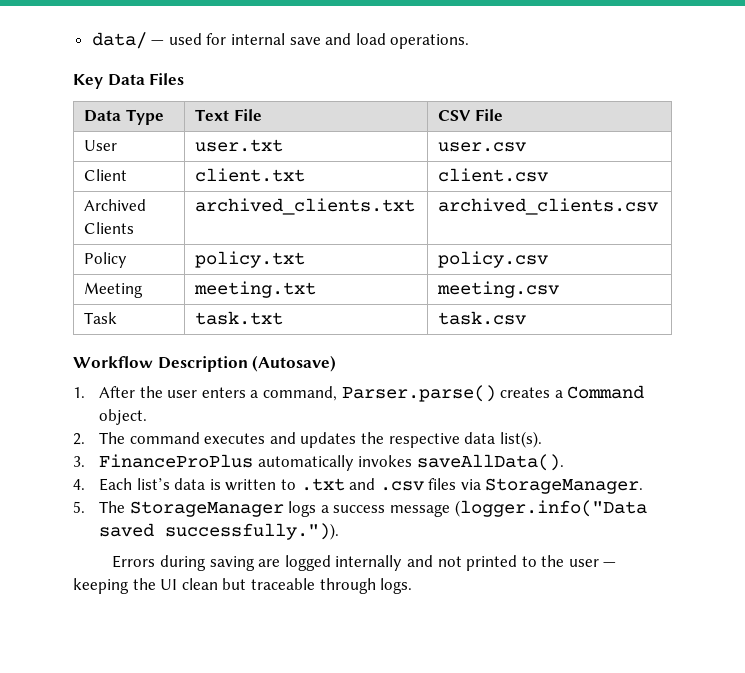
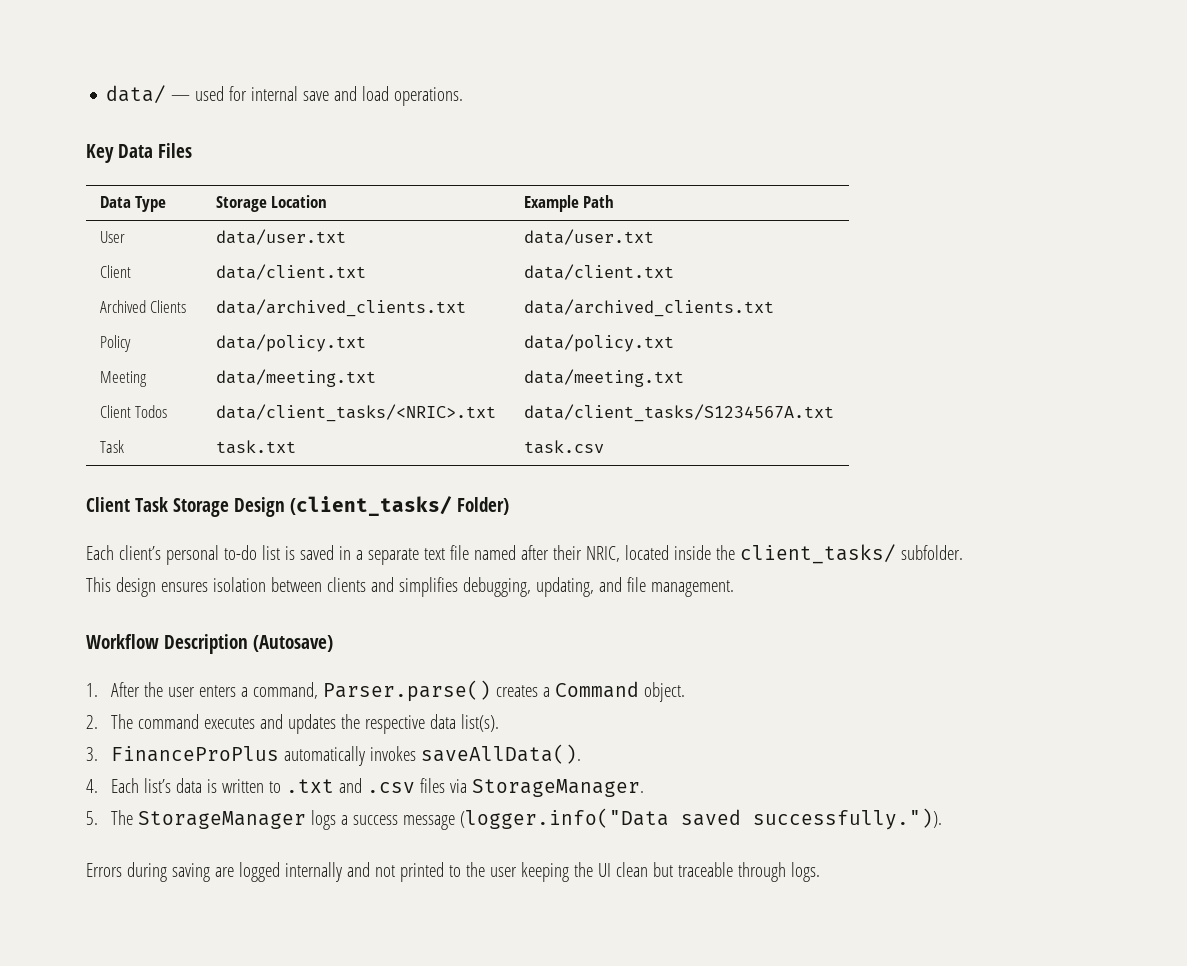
[195,109,262,121] [438,109,503,121] Text File | CSV File -> [215,195,328,212] [523,195,615,212] Storage Location | Example Path
[195,139,284,152] [438,142,527,152] user.txt | user.csv -> [215,229,346,245] [523,229,654,245] data/user.txt | data/user.txt
[195,168,306,182] [438,168,549,182] client.txt | client.csv -> [215,264,366,280] [523,264,674,280] data/client.txt | data/client.txt
[195,198,416,215] [438,198,659,215] archived_clients.txt | archived_clients.csv -> [215,299,466,317] [523,299,774,317] data/archived_clients.txt | data/archived_clients.txt
[195,251,306,268] [438,251,549,268] policy.txt | policy.csv -> [215,334,366,352] [523,334,674,352] data/policy.txt | data/policy.txt
[194,281,317,298] [437,281,560,298] [84,312,118,324] [195,311,284,325] [438,311,527,325] meeting.txt | meeting.csv // Task | task.txt | task.csv -> [215,369,376,387] [523,369,684,387] [99,405,168,418] [215,404,496,422] [523,404,834,422] [99,440,124,453] [215,440,296,454] [523,440,604,454] [86,496,509,517] [86,544,963,565] [86,577,734,597] data/meeting.txt | data/meeting.txt // Client Todos | data/client_tasks/<NRIC>.txt | data/client_tasks/S1234567A.txt // Task | task.txt | task.csv // Client Task Storage Design (client_tasks/ Folder) // Each client’s personal to-do list is saved in a separate text file named after their NRIC, located inside the client_tasks/ subfolder. // This design ensures isolation between clients and simplifies debugging, updating, and file management.
[603,562,617,567] — -> (517, 872) none

